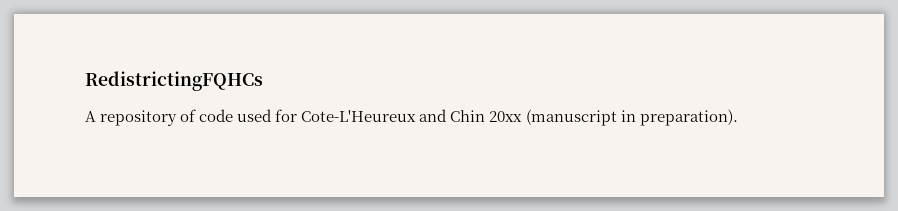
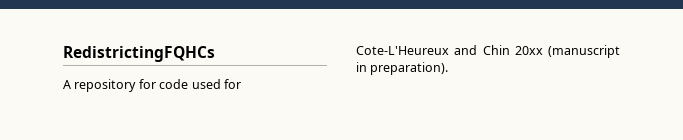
[180,109,197,122] of -> [138,79,156,89] for

